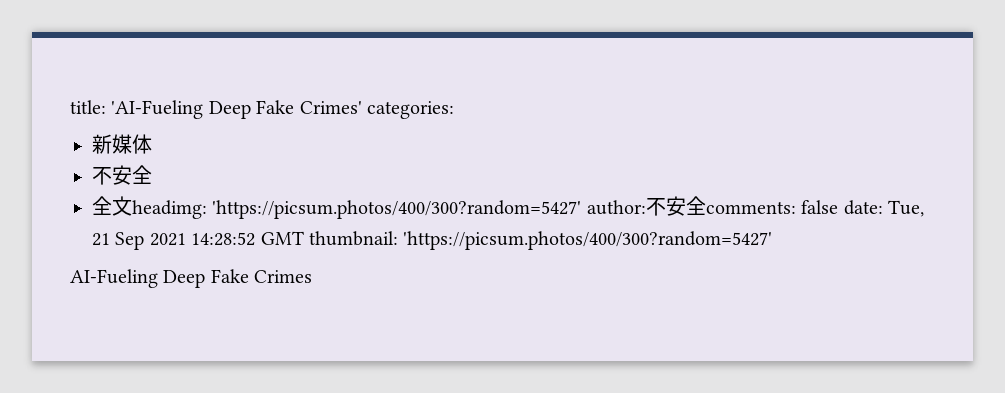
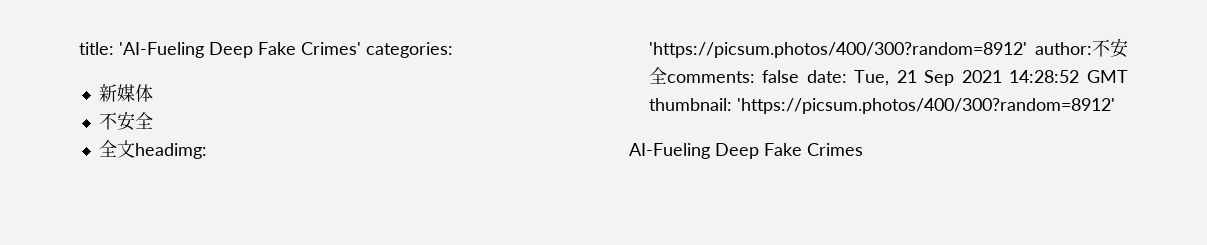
[212,200,582,219] 'https://picsum.photos/400/300?random=5427' -> [648,42,1027,58] 'https://picsum.photos/400/300?random=8912'
[403,231,773,250] 'https://picsum.photos/400/300?random=5427' -> [736,98,1115,114] 'https://picsum.photos/400/300?random=8912'

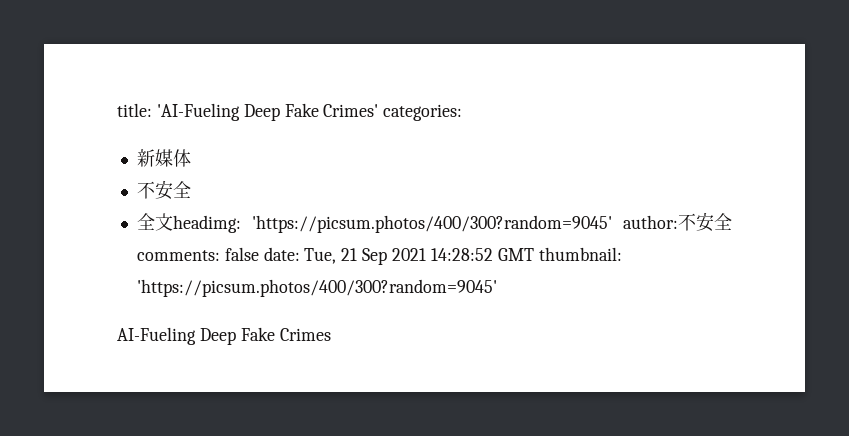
[648,42,1027,58] 'https://picsum.photos/400/300?random=8912' -> [251,215,612,233] 'https://picsum.photos/400/300?random=9045'
[736,98,1115,114] 'https://picsum.photos/400/300?random=8912' -> [136,279,497,297] 'https://picsum.photos/400/300?random=9045'

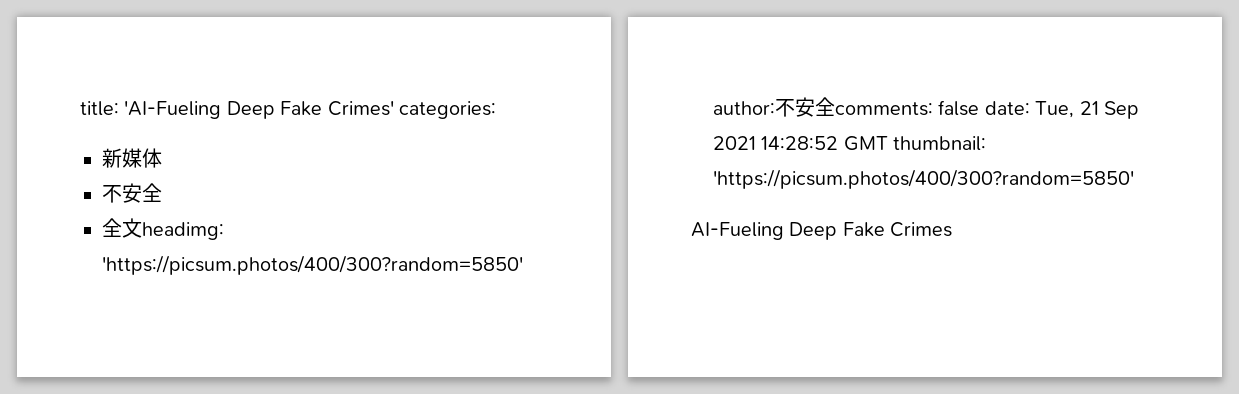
[251,215,612,233] 'https://picsum.photos/400/300?random=9045' -> [102,255,523,275] 'https://picsum.photos/400/300?random=5850'
[136,279,497,297] 'https://picsum.photos/400/300?random=9045' -> [713,169,1134,189] 'https://picsum.photos/400/300?random=5850'

